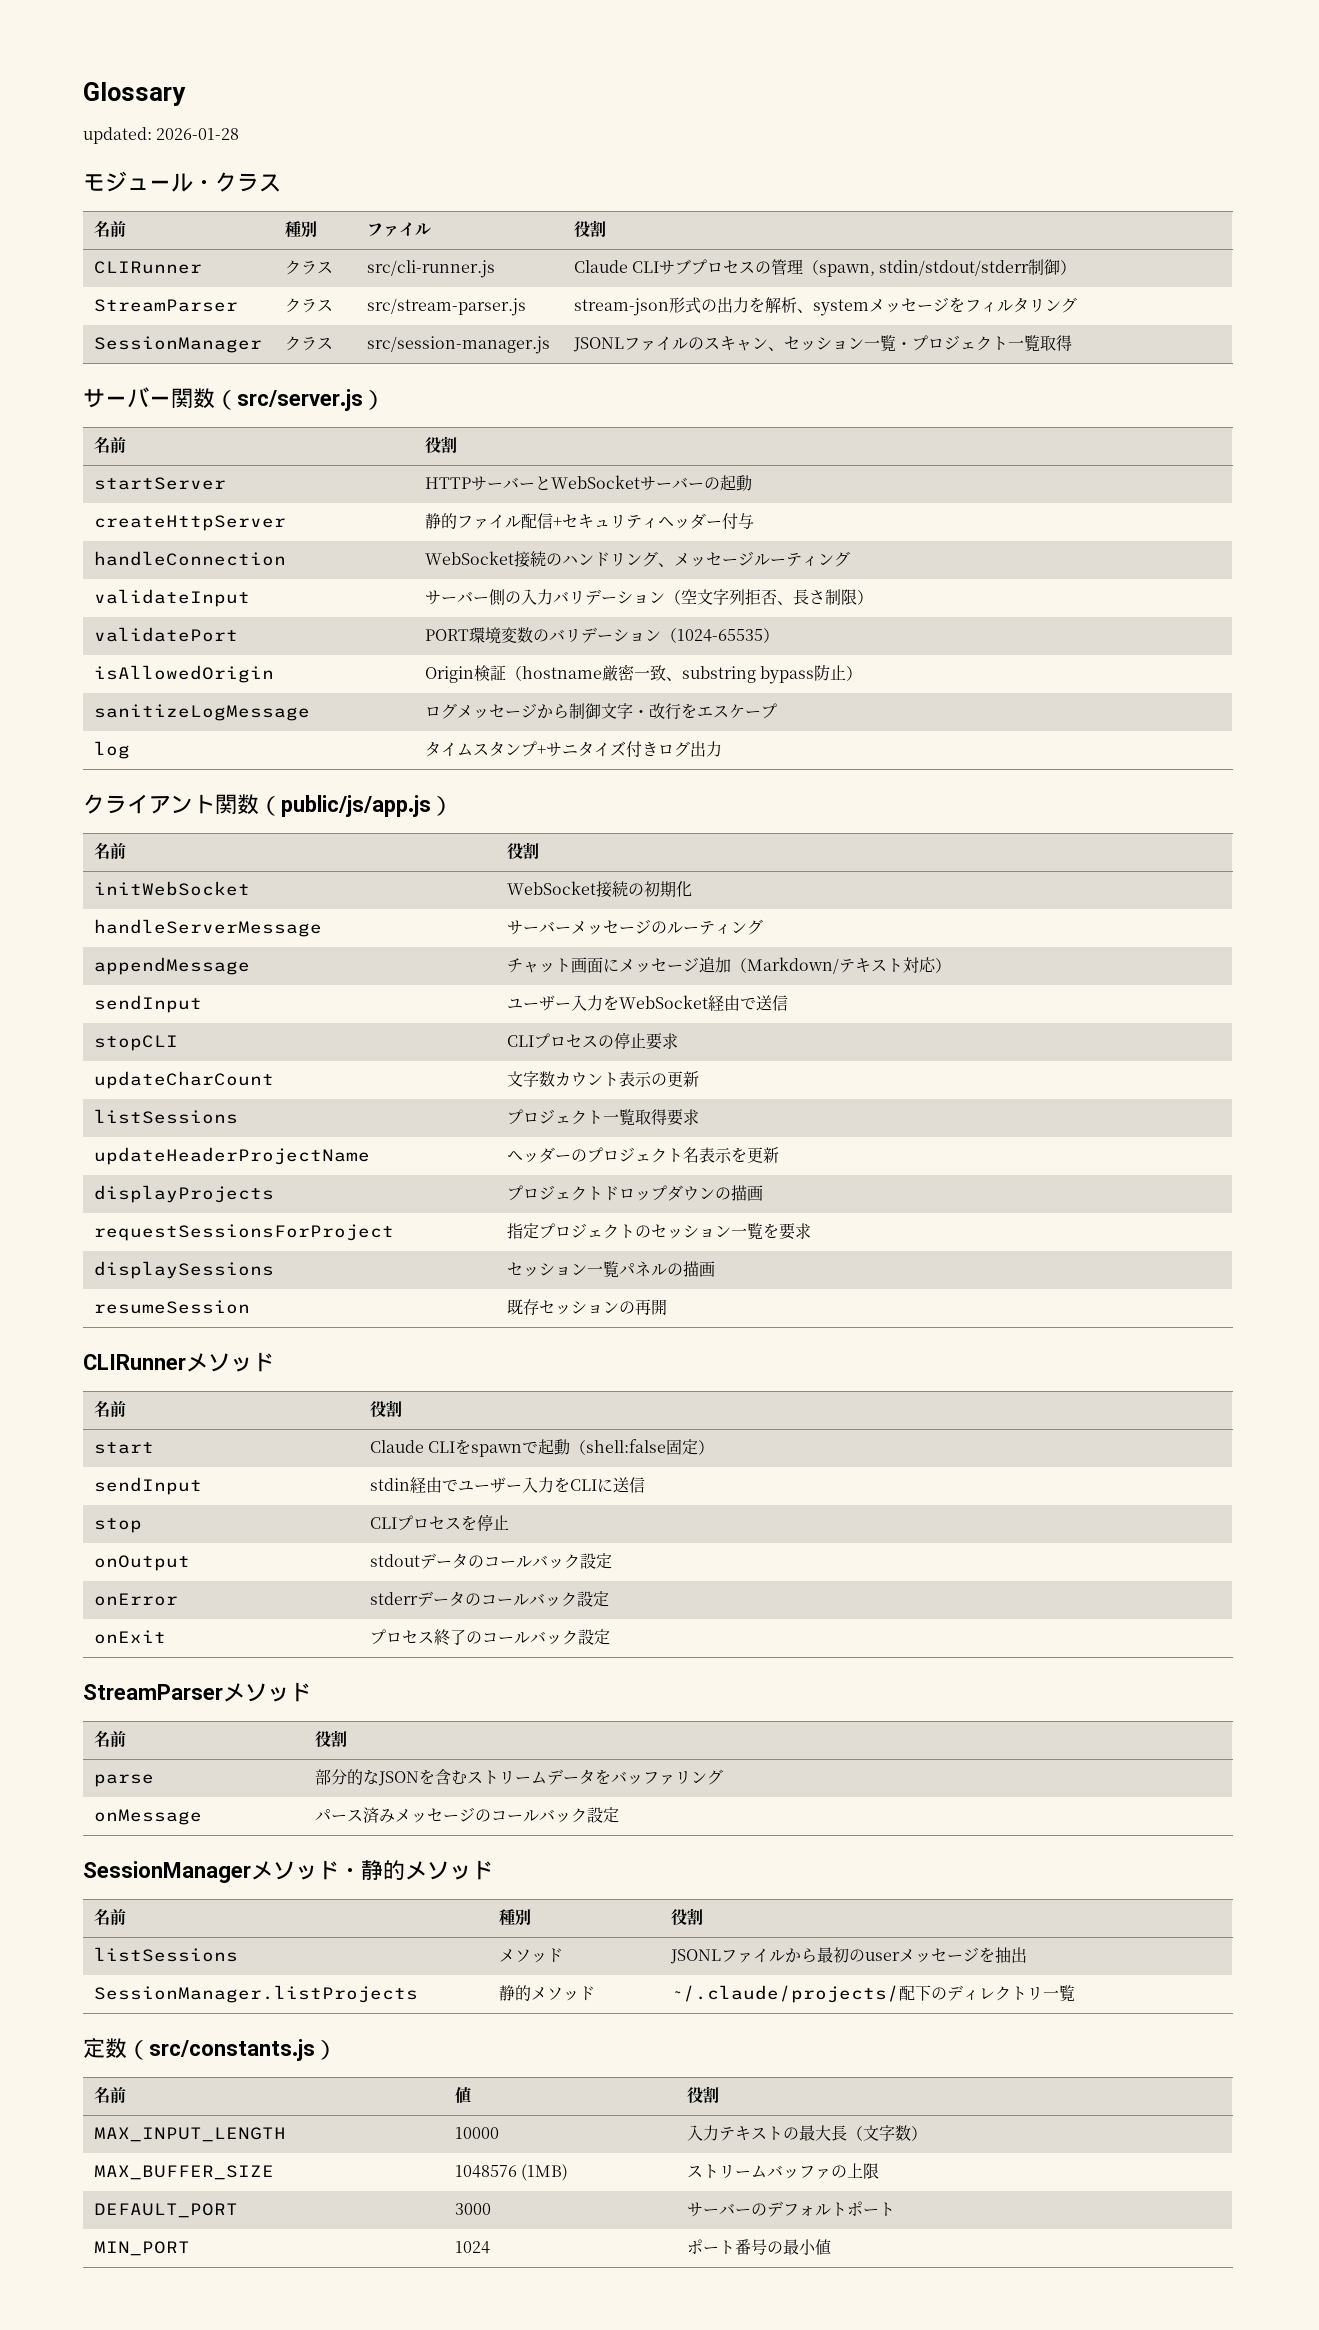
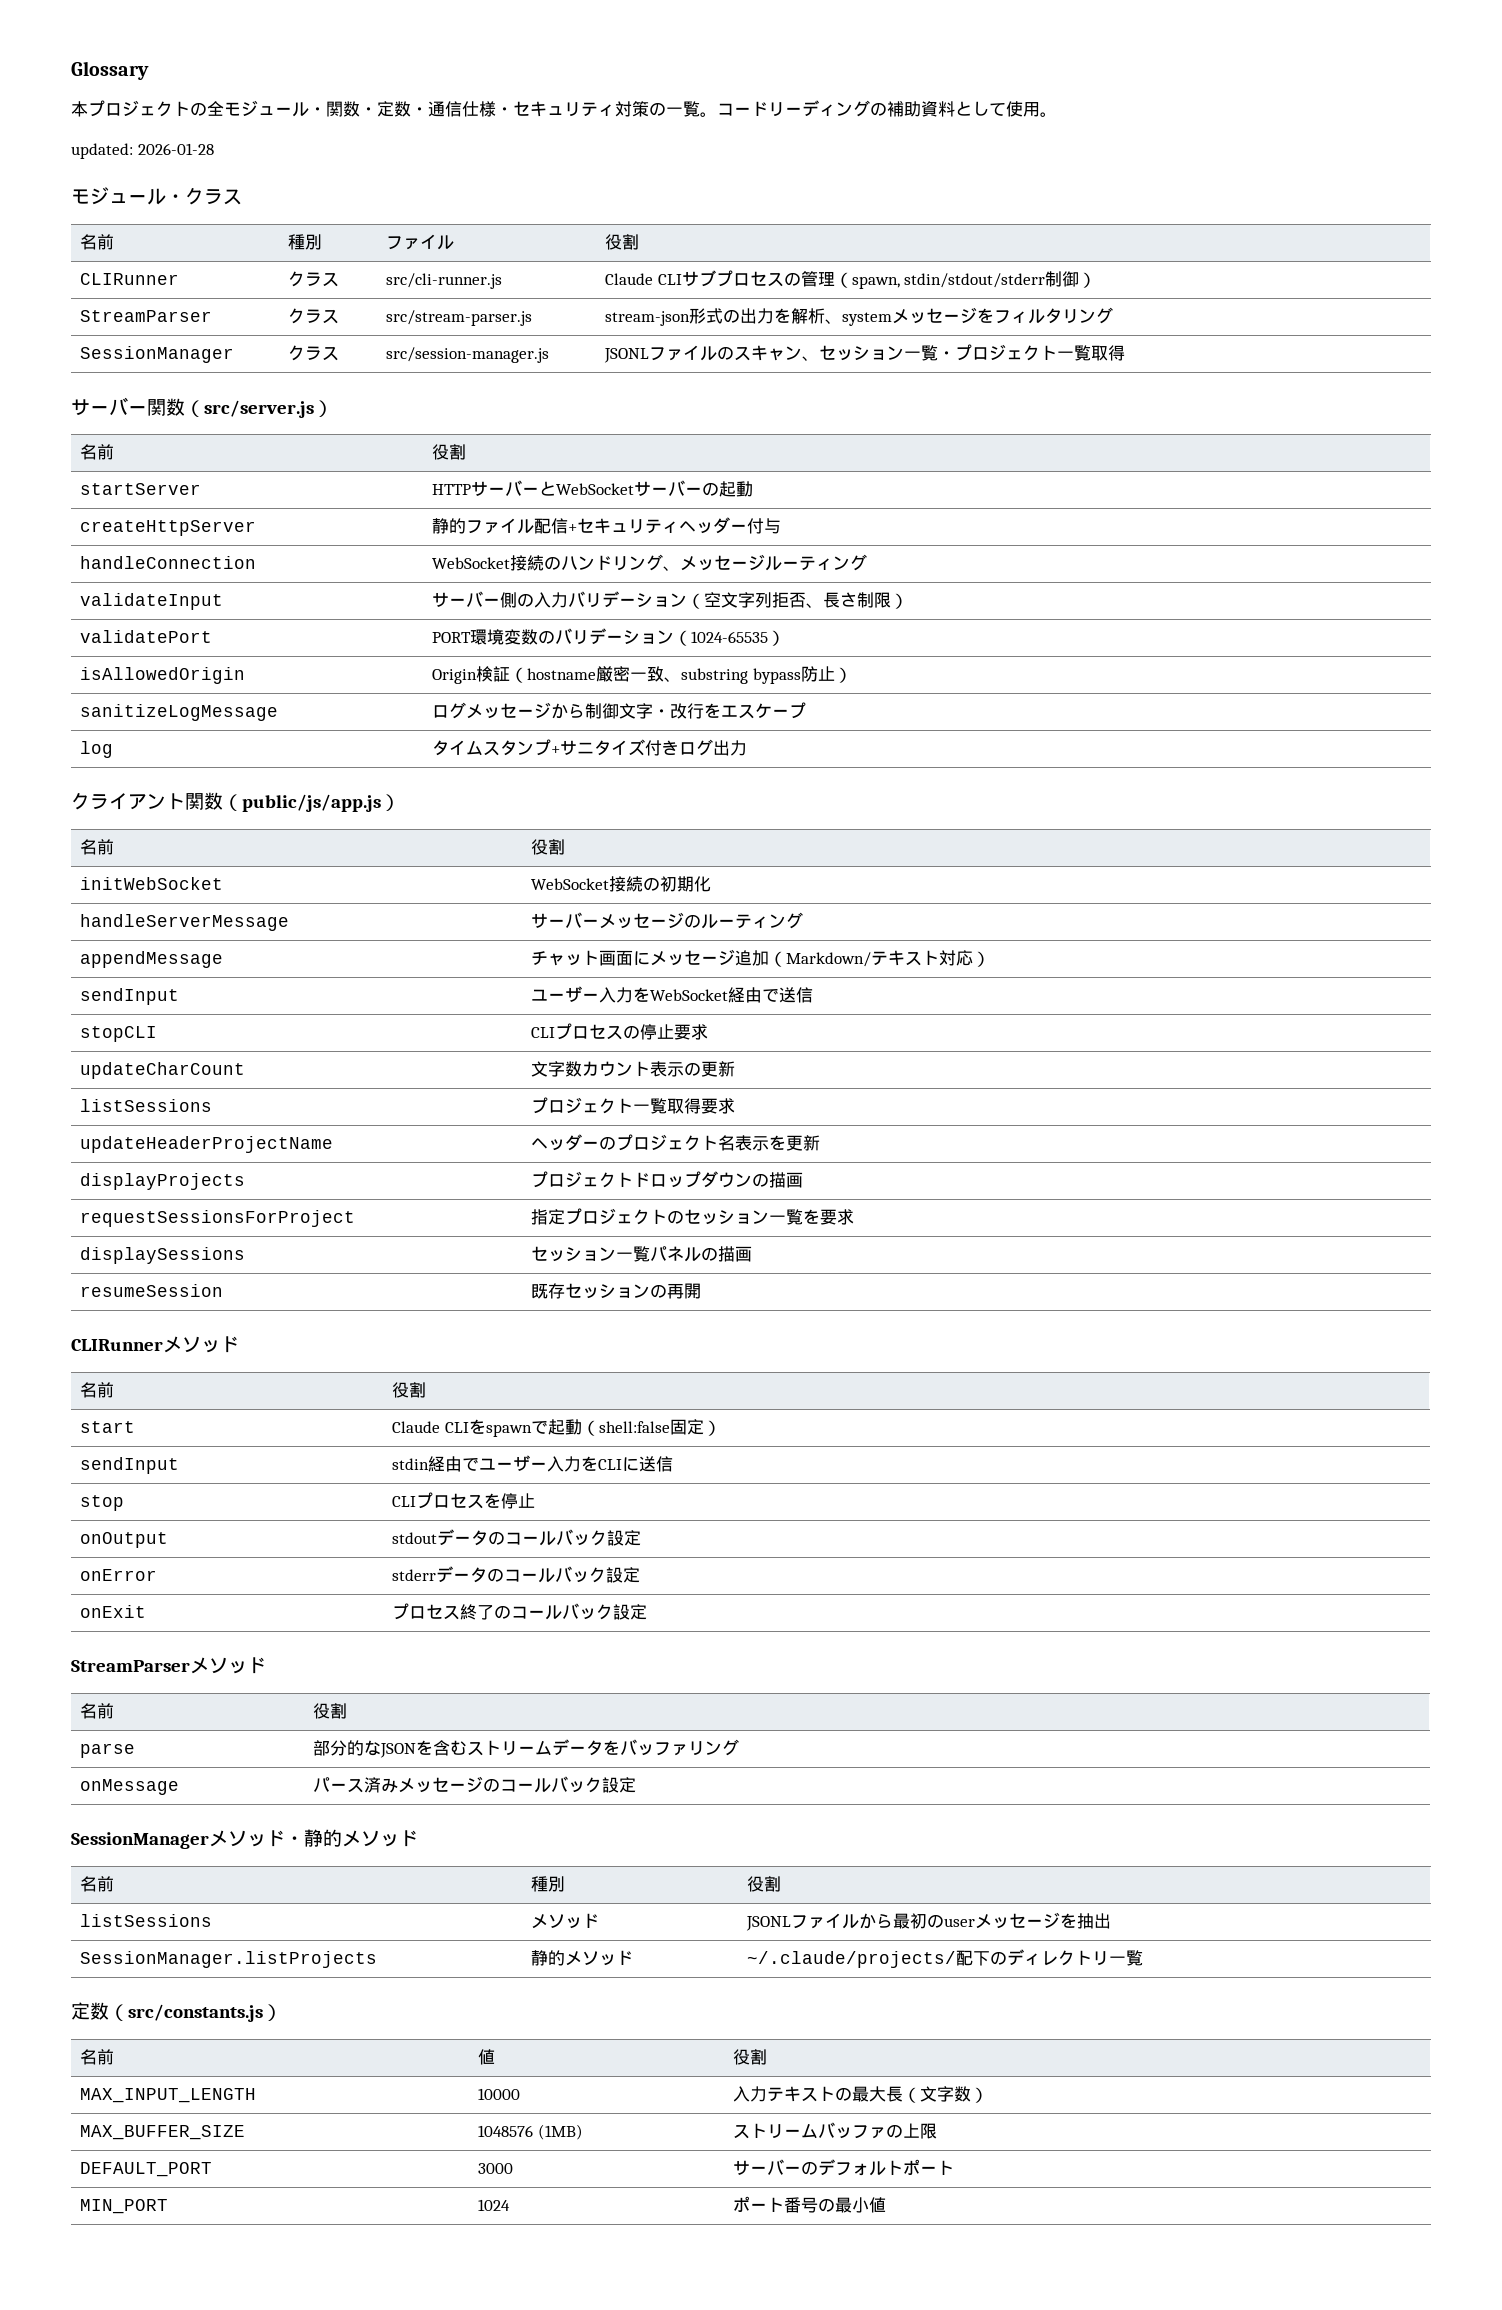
(186, 94) none -> [71,100,1057,117] // 本プロジェクトの全モジュール・関数・定数・通信仕様・セキュリティ対策の一覧。コードリーディングの補助資料として使用。

